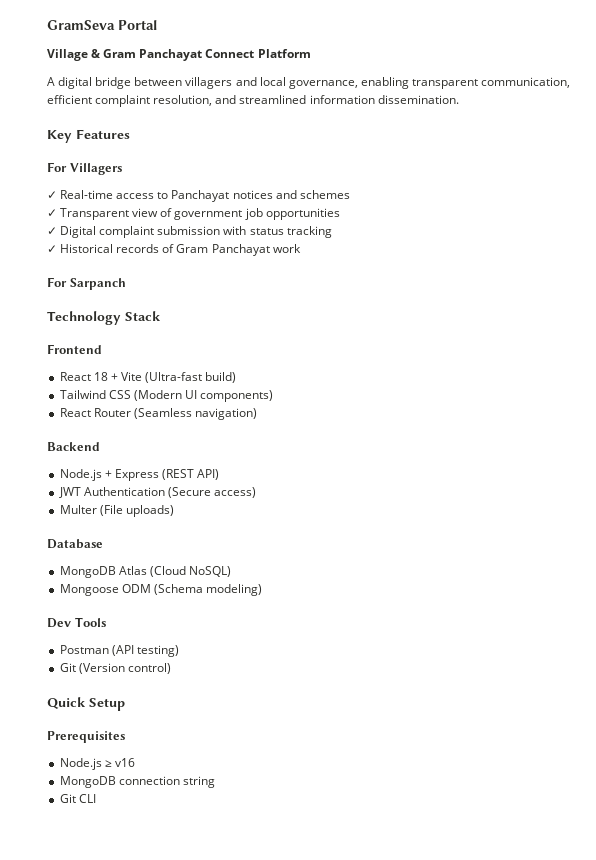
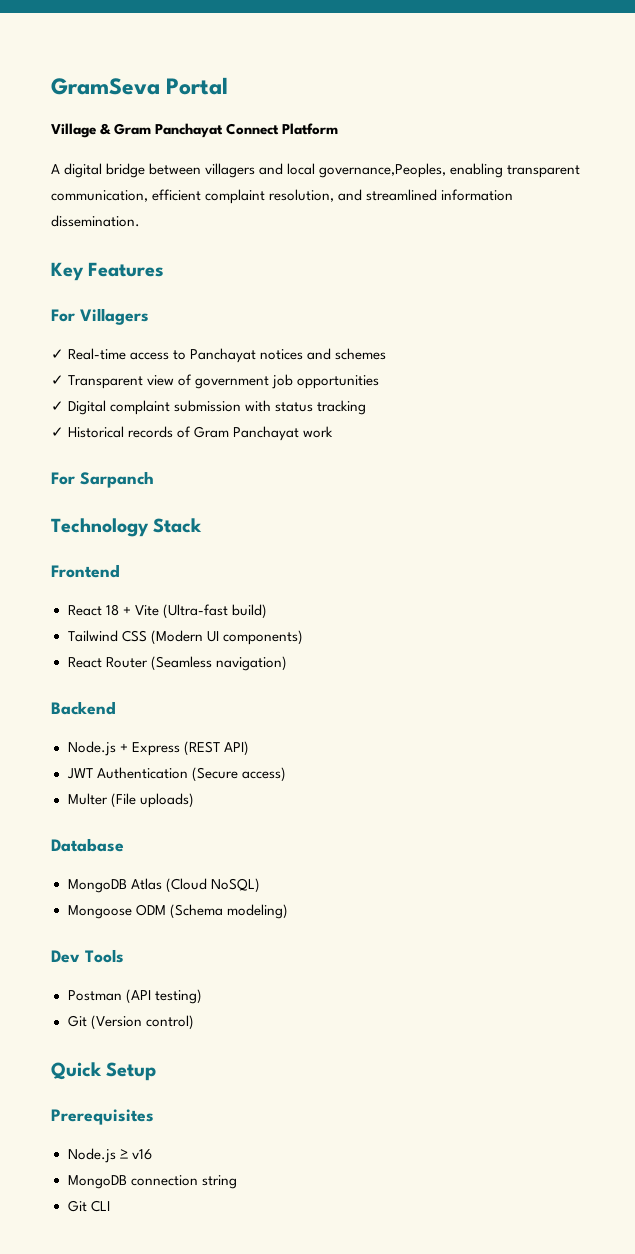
[288,80,358,89] governance, -> [319,163,447,178] governance,Peoples,

